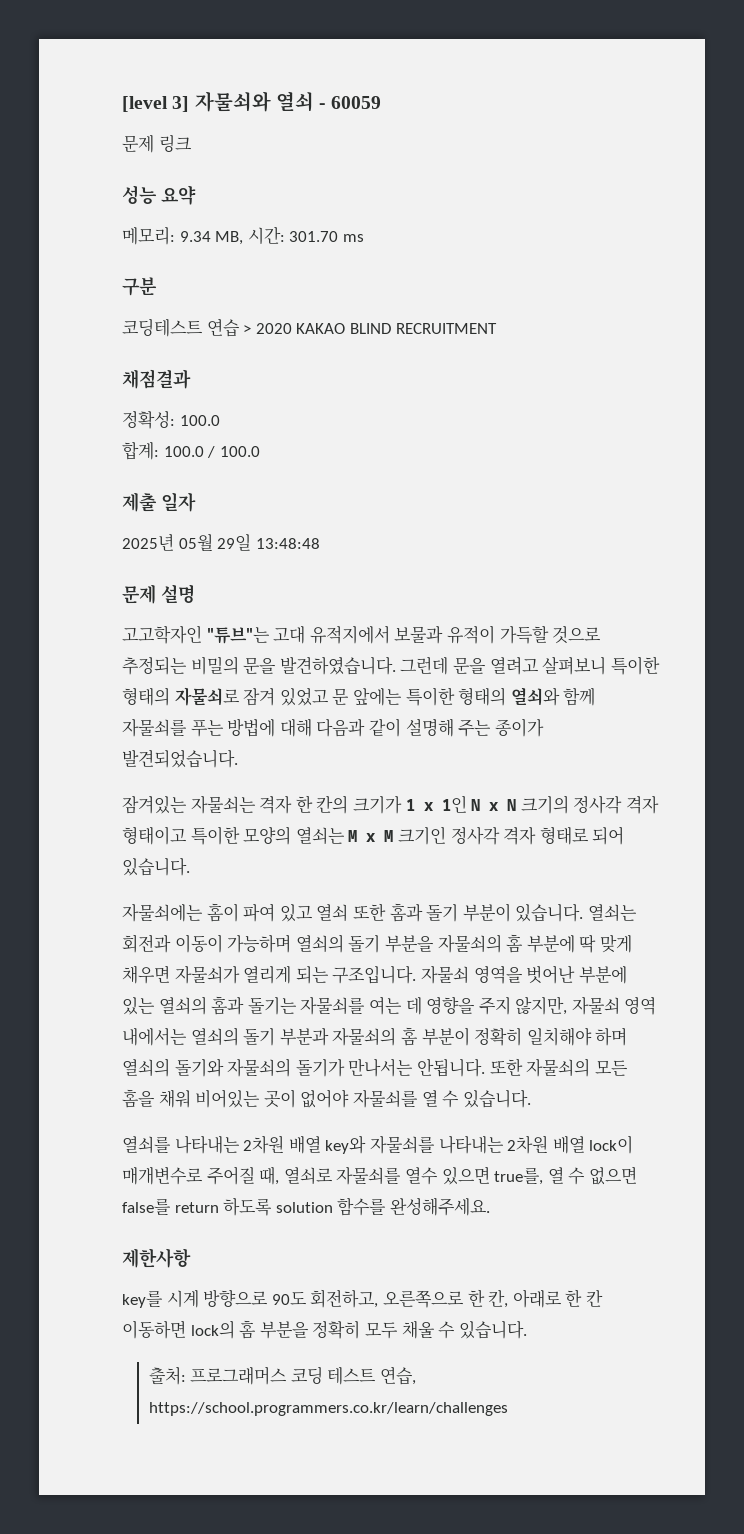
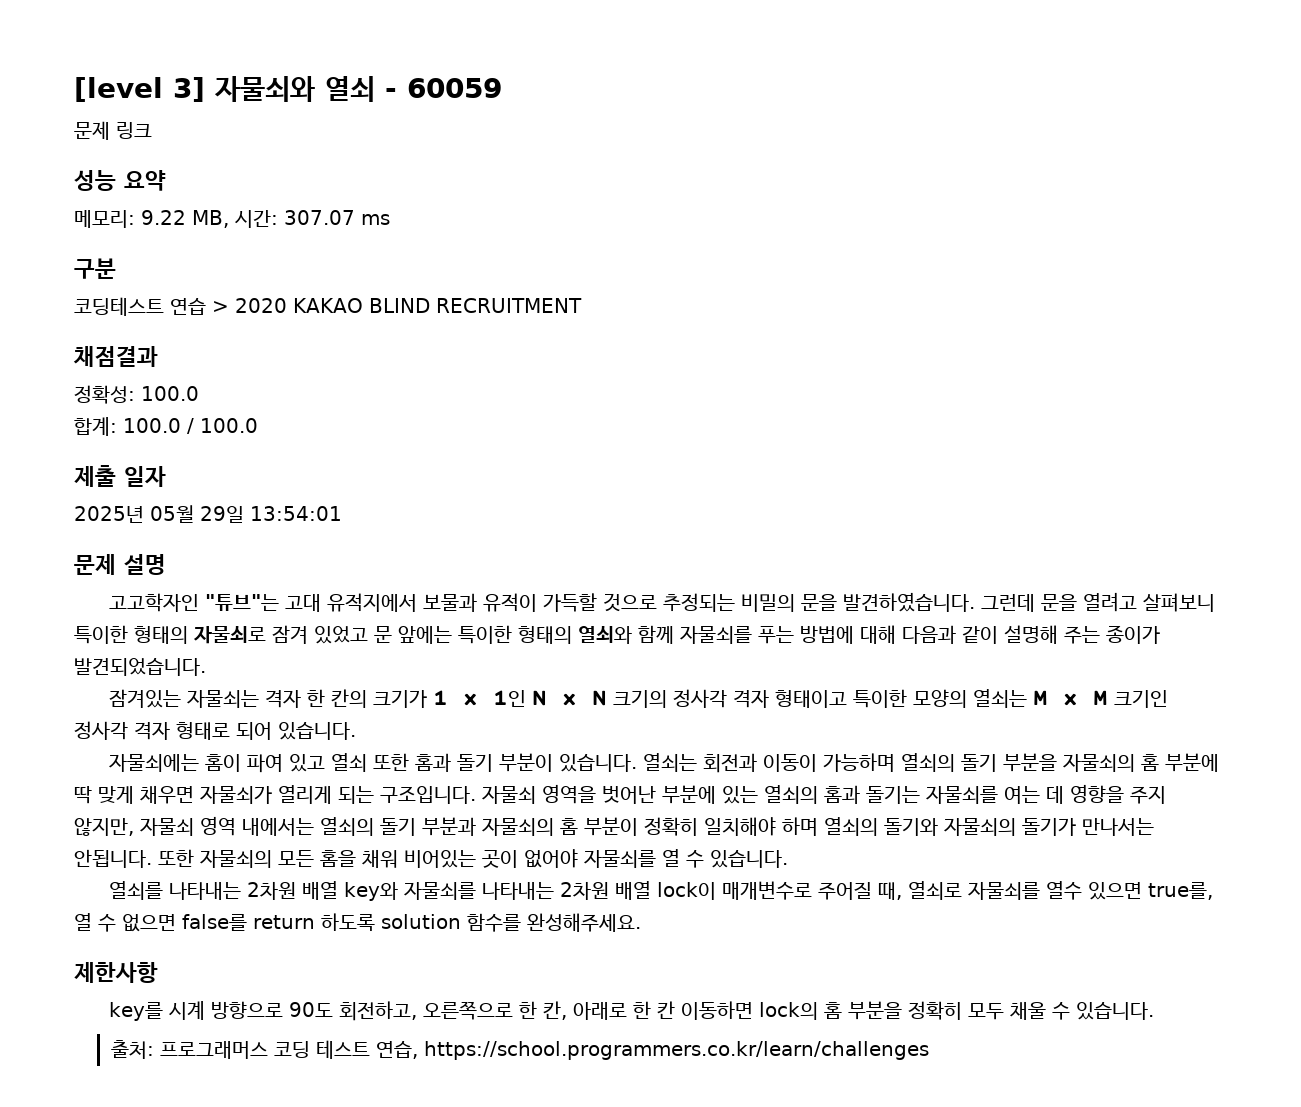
[179,231,211,242] 9.34 -> [141,210,186,225] 9.22
[289,231,339,242] 301.70 -> [284,210,355,225] 307.07
[255,538,320,549] 13:48:48 -> [250,506,342,521] 13:54:01

